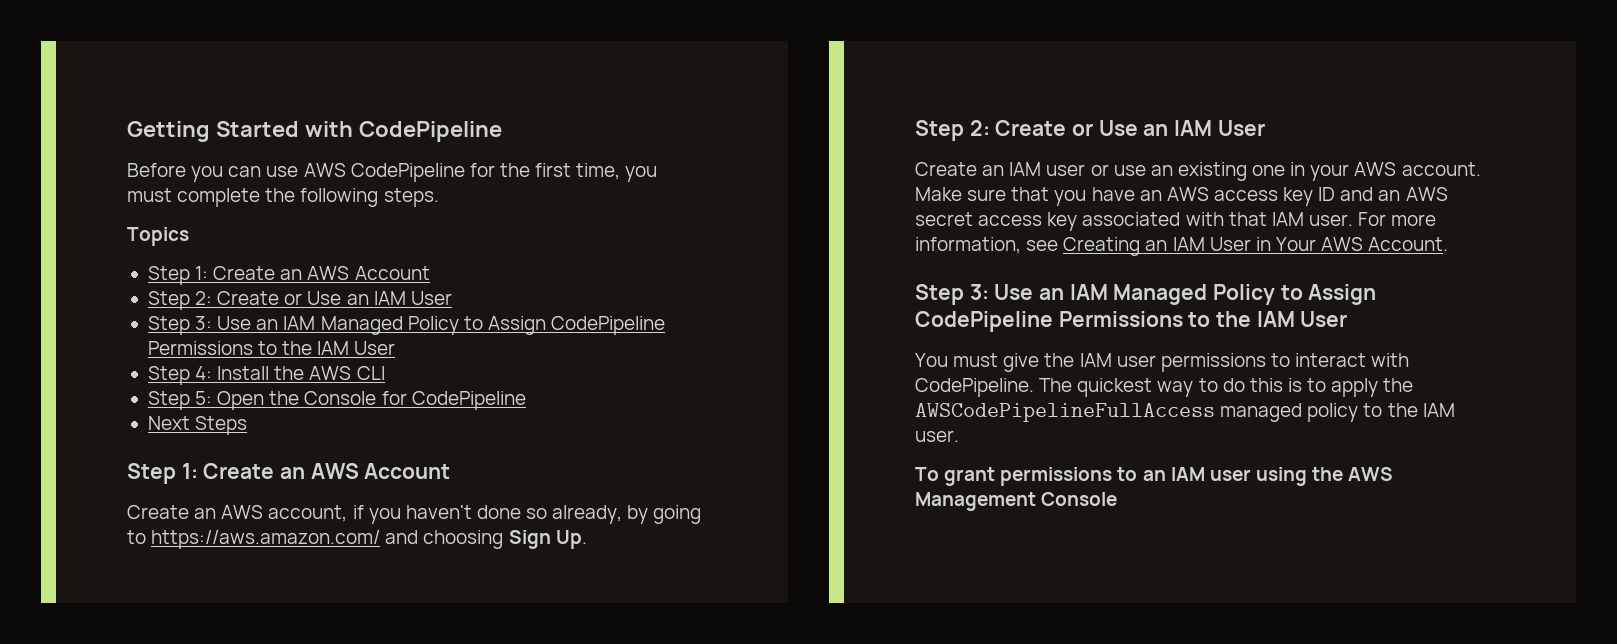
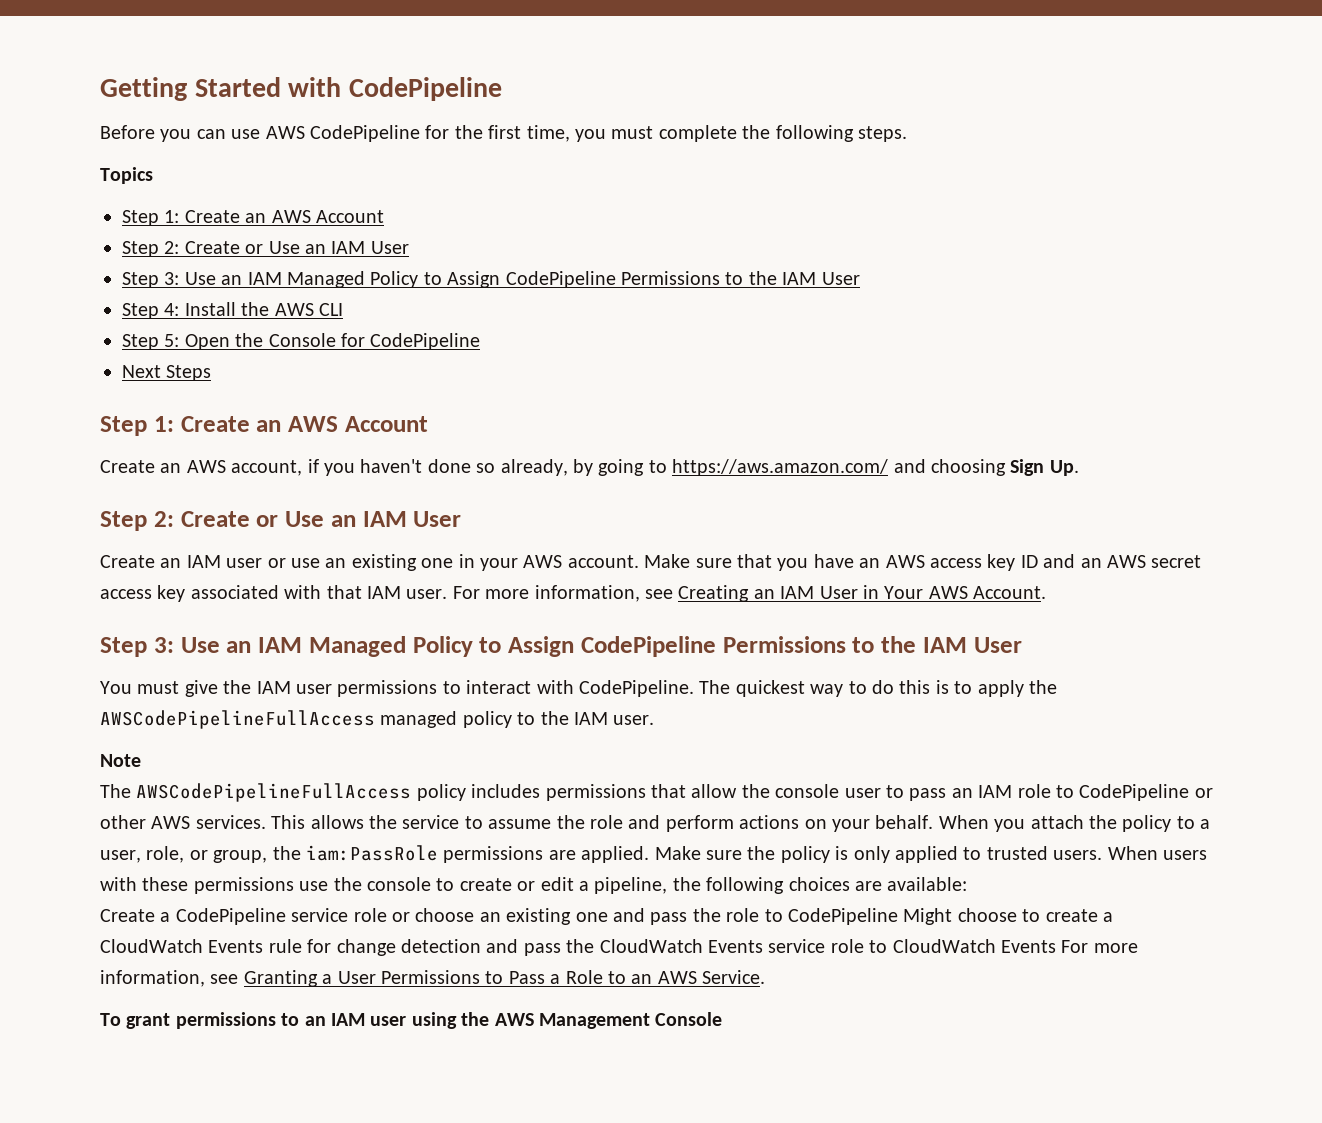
(959, 436) none -> [100,754,141,767] [100,783,1213,802] [100,815,1211,832] [100,845,1207,863] [100,877,968,894] [100,908,1113,925] [100,939,1138,956] [100,970,766,987] // Note // The AWSCodePipelineFullAccess policy includes permissions that allow the console user to pass an IAM role to CodePipeline or other AWS services. This allows the service to assume the role and perform actions on your behalf. When you attach the policy to a user, role, or group, the iam:PassRole permissions are applied. Make sure the policy is only applied to trusted users. When users with these permissions use the console to create or edit a pipeline, the following choices are available: // Create a CodePipeline service role or choose an existing one and pass the role to CodePipeline Might choose to create a CloudWatch Events rule for change detection and pass the CloudWatch Events service role to CloudWatch Events For more information, see Granting a User Permissions to Pass a Role to an AWS Service.

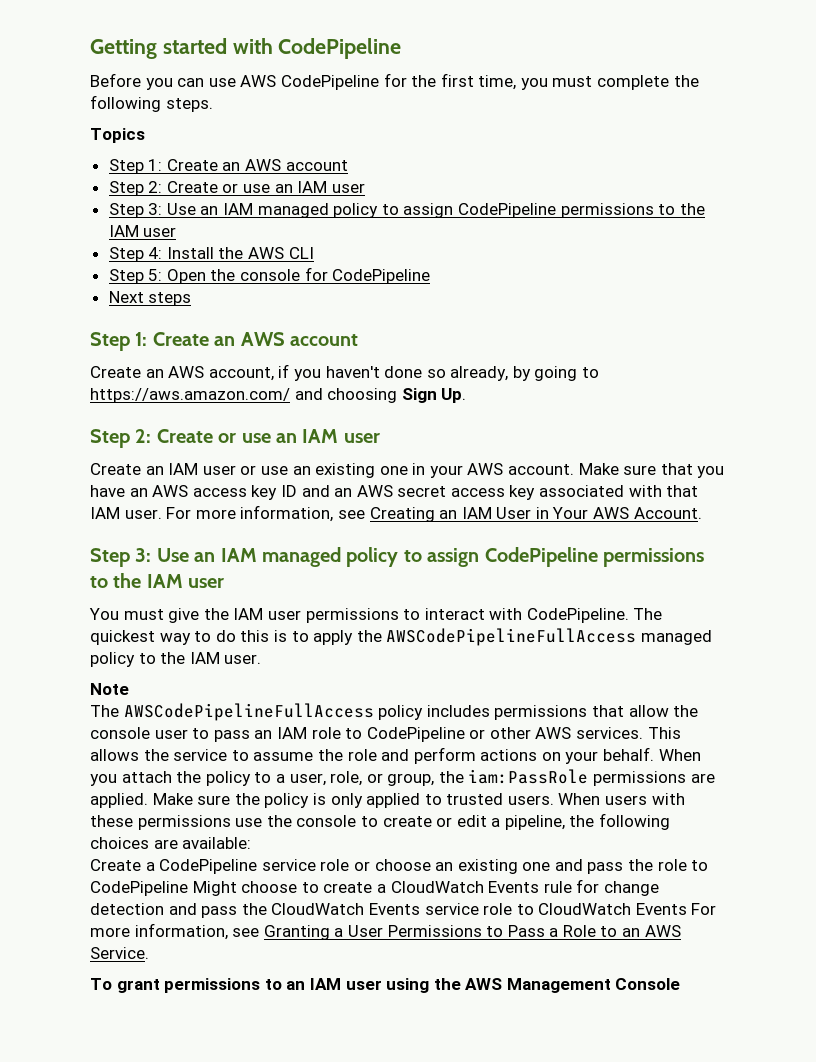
[194,77,281,97] Started -> [162,38,227,54] started
[316,210,384,223] [122,241,409,257] [122,271,860,288] Account // Step 2: Create or Use an IAM User // Step 3: Use an IAM Managed Policy to Assign CodePipeline Permissions to the IAM User -> [285,160,348,171] [108,181,365,196] [108,203,705,218] [108,225,177,237] account // Step 2: Create or use an IAM user // Step 3: Use an IAM managed policy to assign CodePipeline permissions to the IAM user
[268,333,336,347] Console -> [240,269,301,281] console
[166,365,212,381] [100,416,428,436] Steps // Step 1: Create an AWS Account -> [148,292,192,306] [90,332,358,351] steps // Step 1: Create an AWS account
[285,511,462,527] Use an IAM User -> [241,429,380,443] use an IAM user
[308,636,1022,657] Managed Policy to Assign CodePipeline Permissions to the IAM User -> [262,547,704,567] [90,573,225,588] managed policy to assign CodePipeline permissions to the IAM user

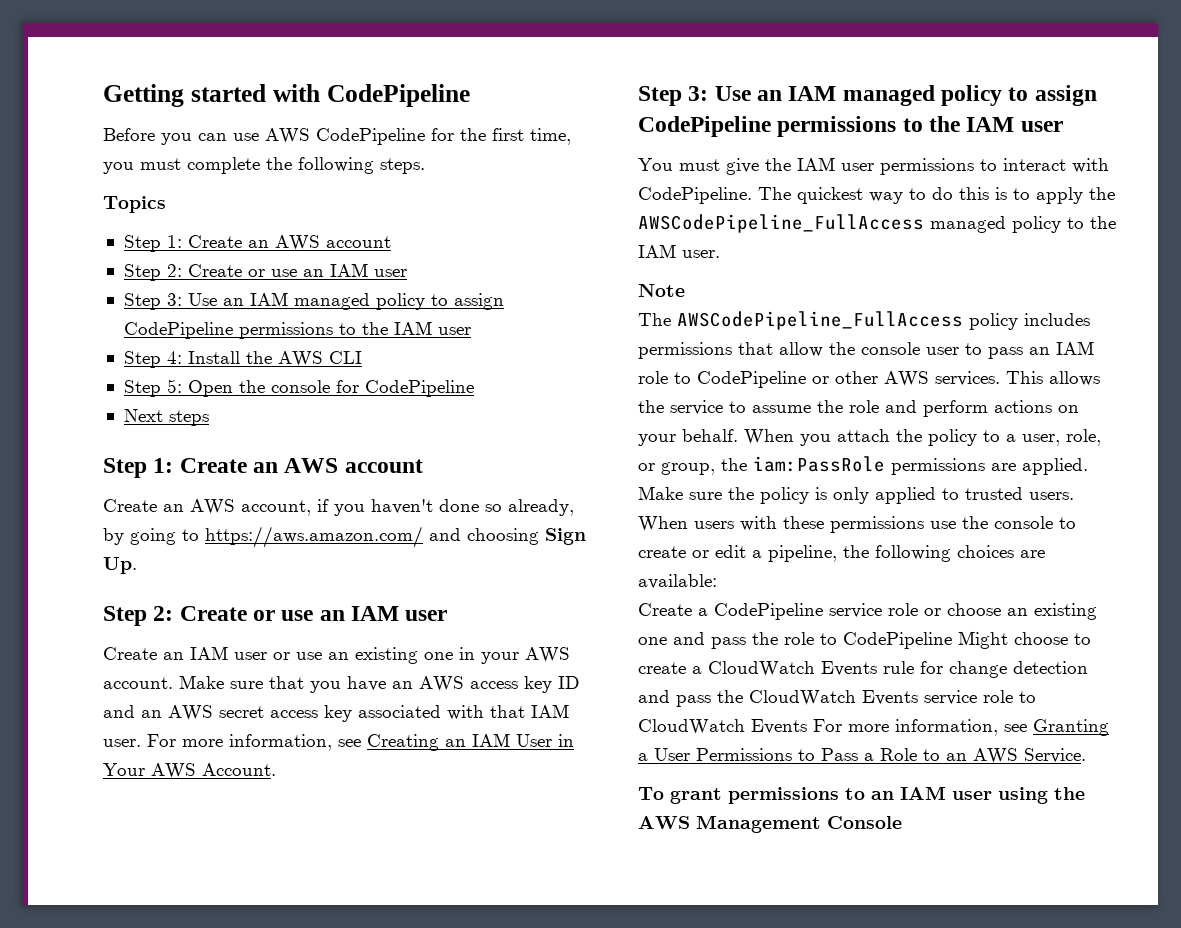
[386,628,637,646] AWSCodePipelineFullAccess -> [638,214,924,233] AWSCodePipeline_FullAccess
[123,703,374,721] AWSCodePipelineFullAccess -> [677,311,963,330] AWSCodePipeline_FullAccess

